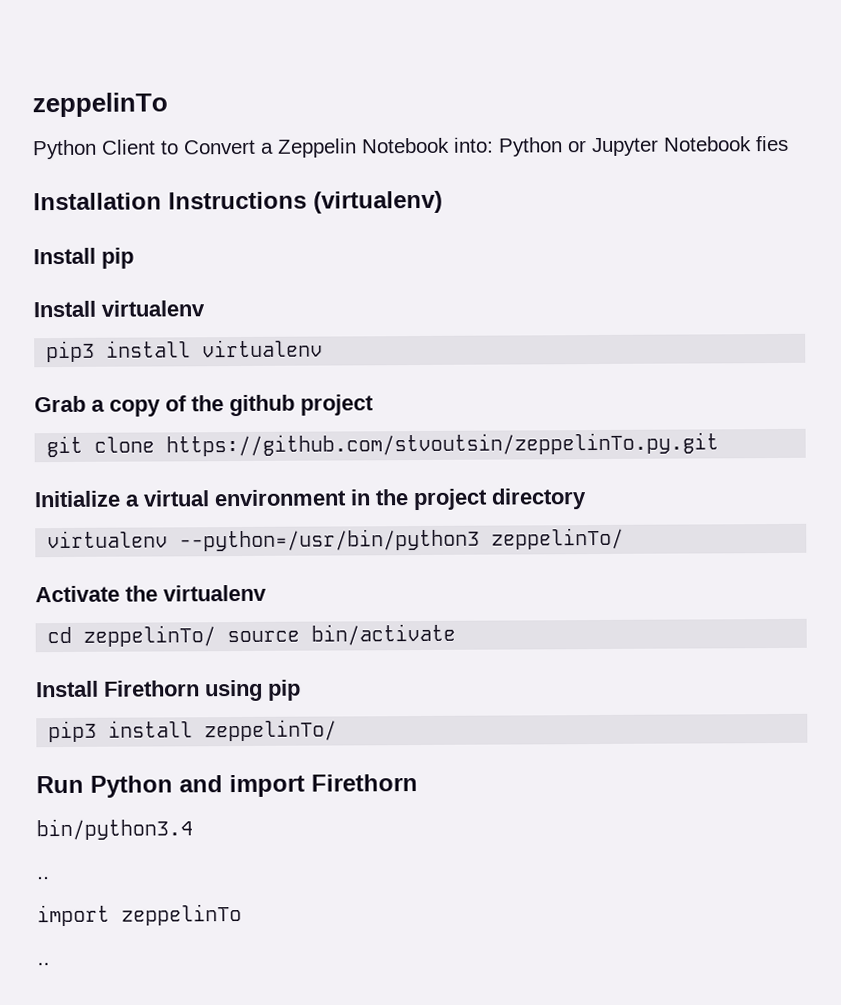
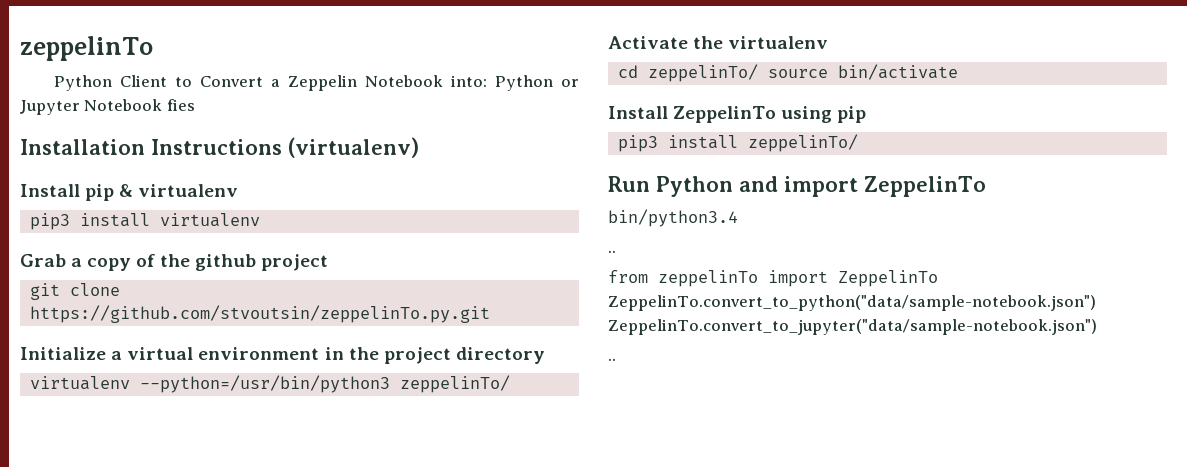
[33,300,96,318] // Install -> [119,184,134,197] &
[103,680,200,697] Firethorn -> [673,106,777,123] ZeppelinTo
[311,774,418,792] Firethorn -> [864,176,986,197] ZeppelinTo
[37,904,242,927] import zeppelinTo -> [608,270,938,287] [608,295,1096,311] [608,319,1097,335] from zeppelinTo import ZeppelinTo ZeppelinTo.convert_to_python("data/sample-notebook.json") ZeppelinTo.convert_to_jupyter("data/sample-notebook.json")

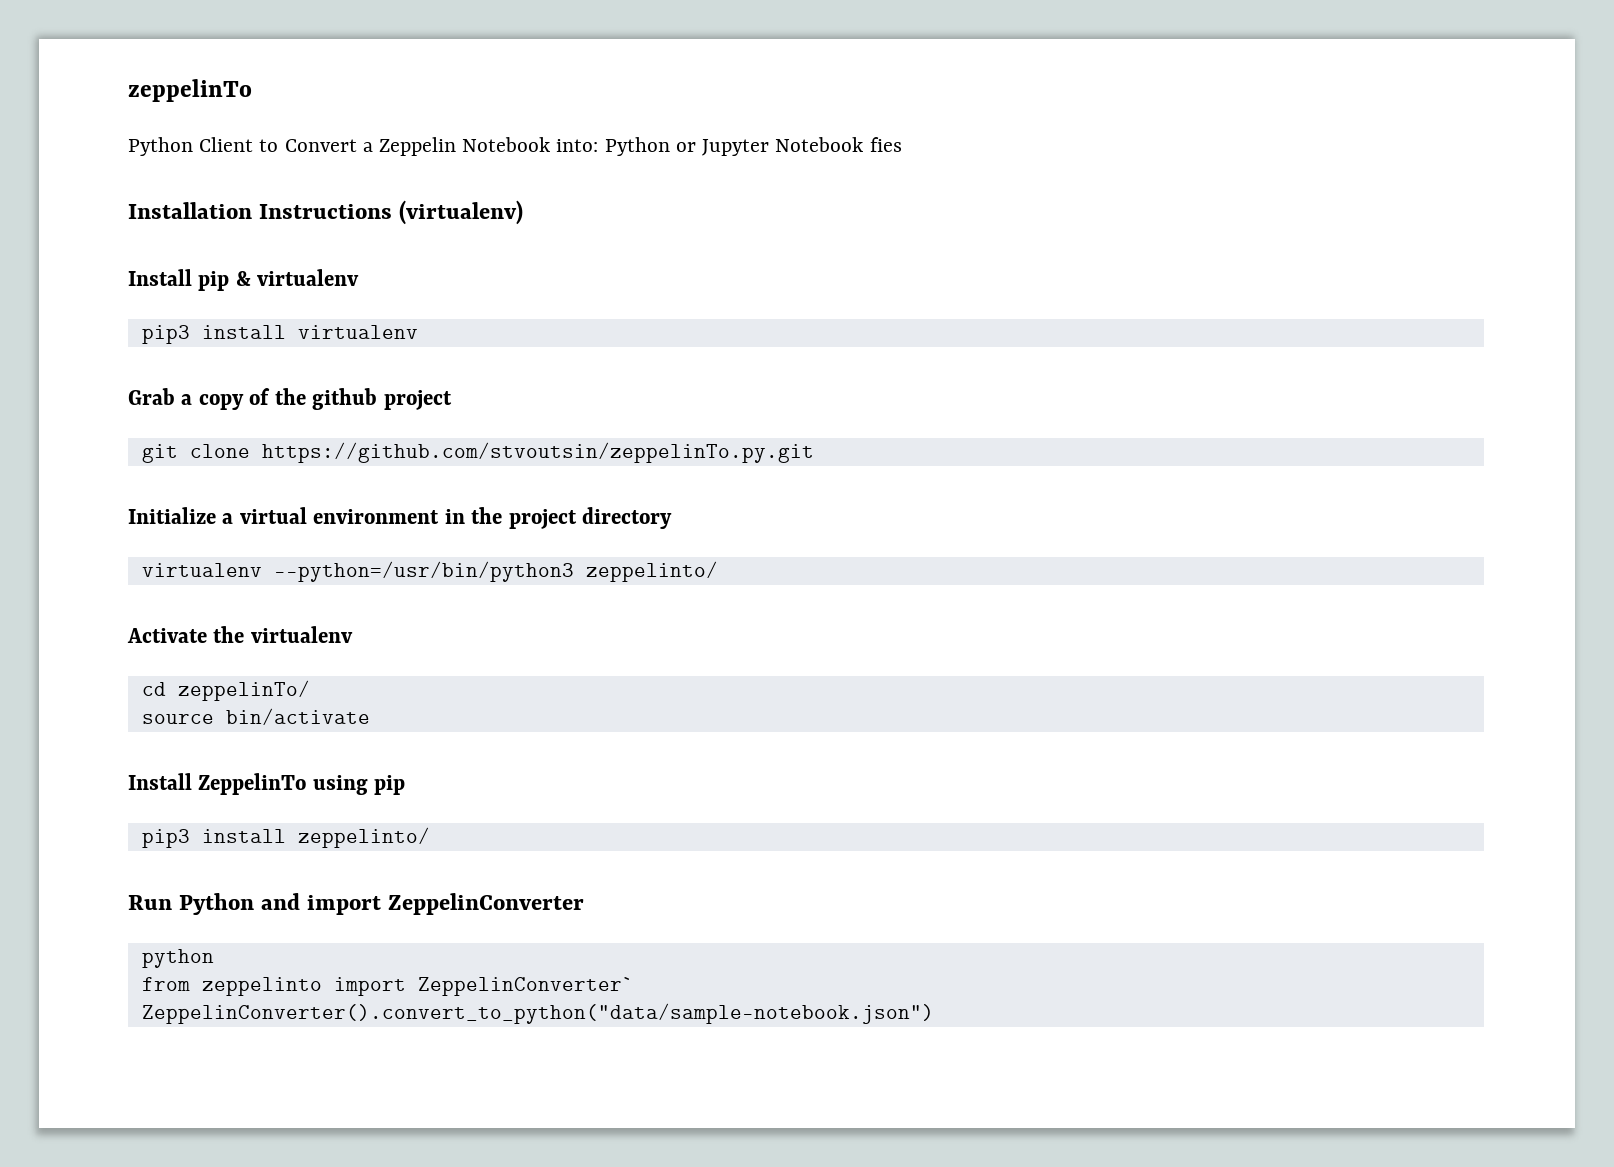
[399,375,510,393] zeppelinTo/ -> [585,561,718,582] zeppelinto/
(758, 73) none -> (310, 690) //
[747,134,858,152] zeppelinTo/ -> [297,827,430,848] zeppelinto/
[864,176,986,197] [608,209,738,227] [608,250,616,253] [608,270,938,287] [608,295,1096,311] [608,319,1097,335] [608,358,616,361] ZeppelinTo // bin/python3.4 // .. // from zeppelinTo import ZeppelinTo ZeppelinTo.convert_to_python("data/sample-notebook.json") ZeppelinTo.convert_to_jupyter("data/sample-notebook.json") // .. -> [387,893,584,915] [141,949,214,968] [141,977,634,996] [141,1003,934,1024] ZeppelinConverter // python // from zeppelinto import ZeppelinConverter` // ZeppelinConverter().convert_to_python("data/sample-notebook.json")

